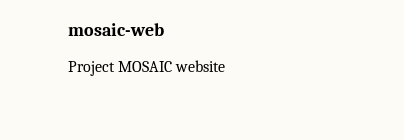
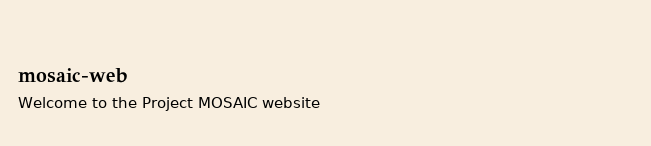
(164, 29) none -> [18,97,137,108] Welcome to the

